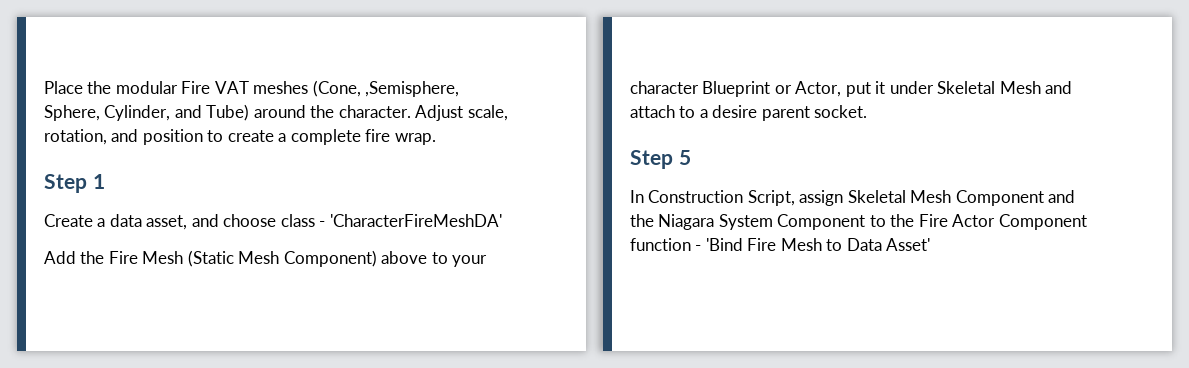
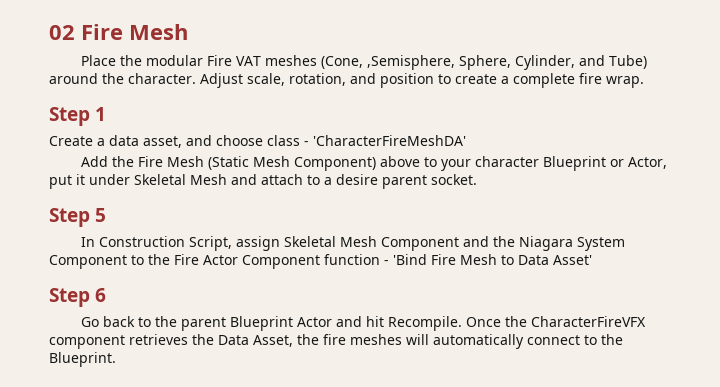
(44, 87) none -> [49,24,188,40] 02 Fire Mesh //
(931, 244) none -> [49,288,107,307] [80,316,646,331] [49,334,623,349] [49,352,116,367] // Step 6 // Go back to the parent Blueprint Actor and hit Recompile. Once the CharacterFireVFX component retrieves the Data Asset, the fire meshes will automatically connect to the Blueprint.

